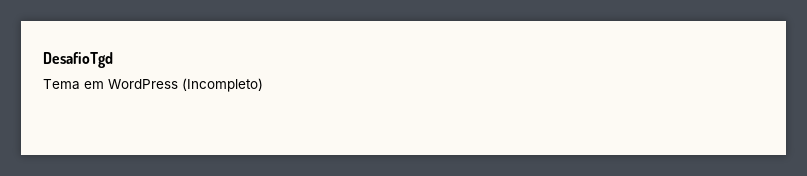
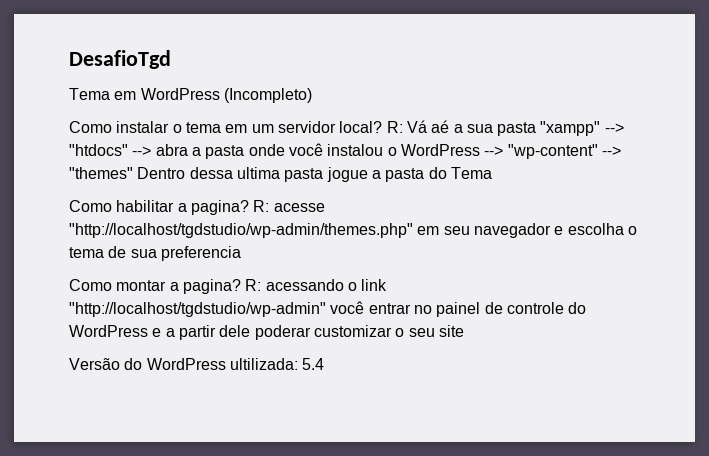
(263, 85) none -> [69,120,624,136] [69,143,621,159] [69,167,492,182] [69,200,325,215] [69,223,637,238] [69,246,241,261] [69,279,388,294] [69,301,587,317] [69,325,464,340] [69,358,325,370] // Como instalar o tema em um servidor local? R: Vá aé a sua pasta "xampp" --> "htdocs" --> abra a pasta onde você instalou o WordPress --> "wp-content" --> "themes" Dentro dessa ultima pasta jogue a pasta do Tema // Como habilitar a pagina? R: acesse "http://localhost/tgdstudio/wp-admin/themes.php" em seu navegador e escolha o tema de sua preferencia // Como montar a pagina? R: acessando o link "http://localhost/tgdstudio/wp-admin" você entrar no painel de controle do WordPress e a partir dele poderar customizar o seu site // Versão do WordPress ultilizada: 5.4

